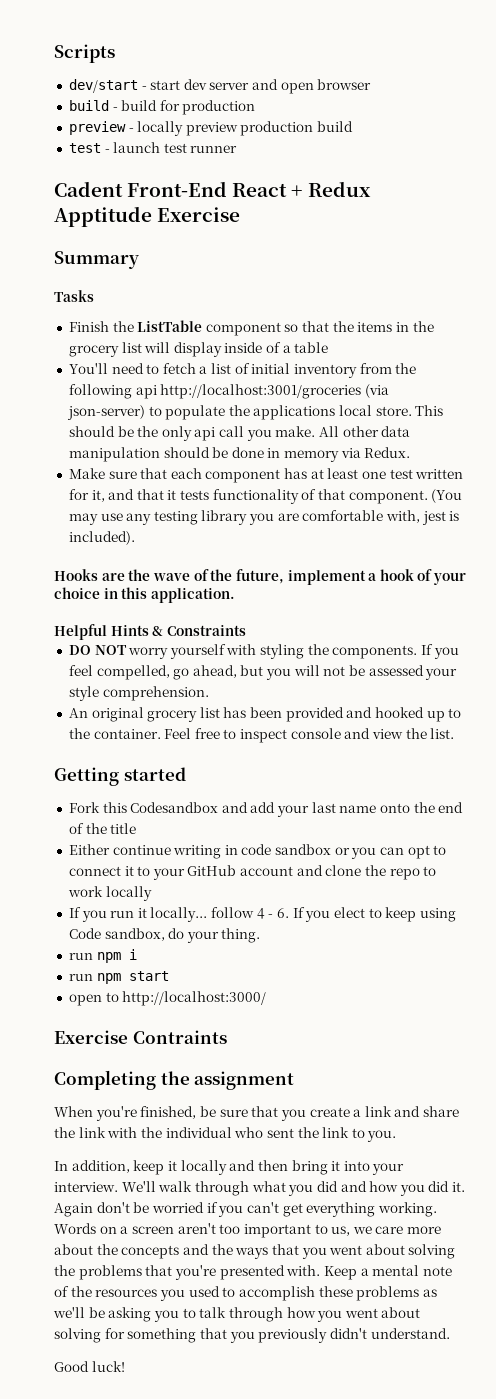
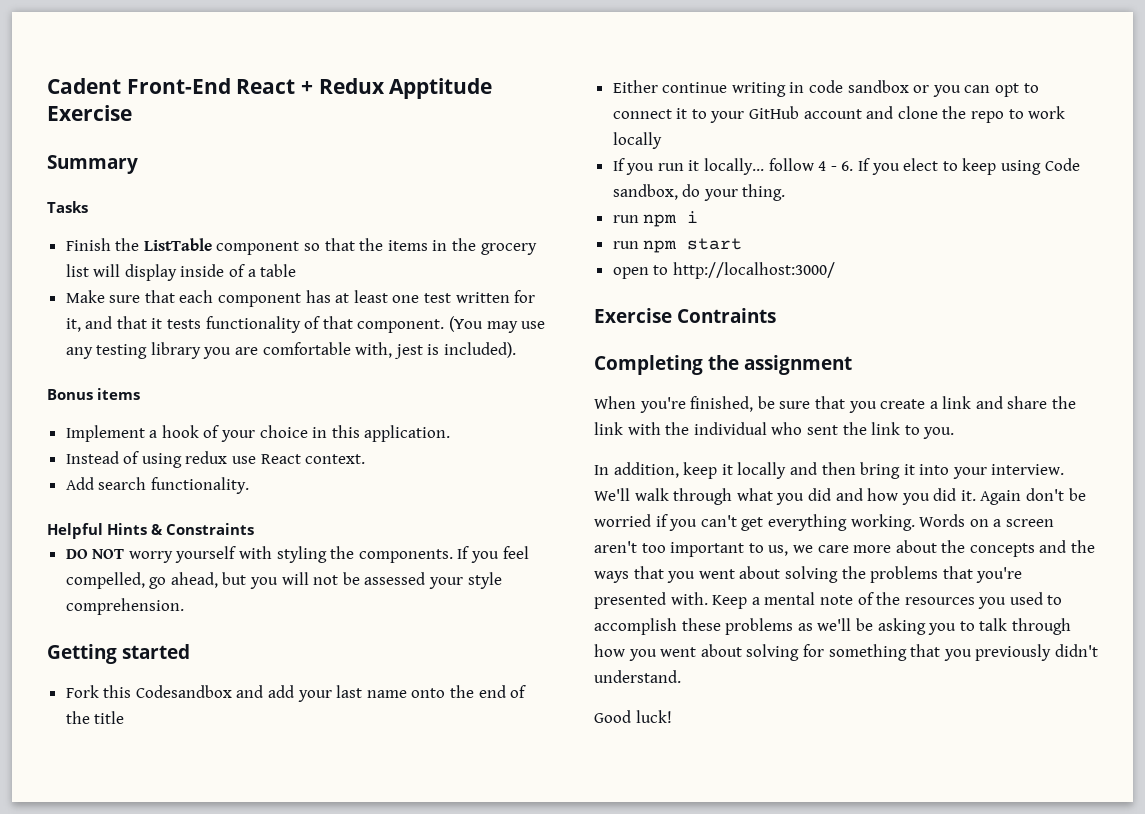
[54,44,115,63] [68,79,372,94] [68,100,256,115] [68,121,354,136] [68,142,238,153] Scripts // dev/start - start dev server and open browser // build - build for production // preview - locally preview production build // test - launch test runner // -> (47, 86) none
[68,363,417,378] [68,384,389,399] [66,405,444,420] [68,426,411,441] [68,447,411,462] // You'll need to fetch a list of initial inventory from the following api http://localhost:3001/groceries (via json-server) to populate the applications local store. This should be the only api call you make. All other data manipulation should be done in memory via Redux. -> (297, 270) none
[54,569,366,585] Hooks are the wave of the future, implement -> [47,388,141,400] [65,425,145,442] Bonus items // Implement
(235, 595) none -> [65,451,366,468] [65,477,249,494] // Instead of using redux use React context. // Add search functionality.
[68,707,462,722] [68,728,455,743] // An original grocery list has been provided and hooked up to the container. Feel free to inspect console and view the list. -> (184, 606) none

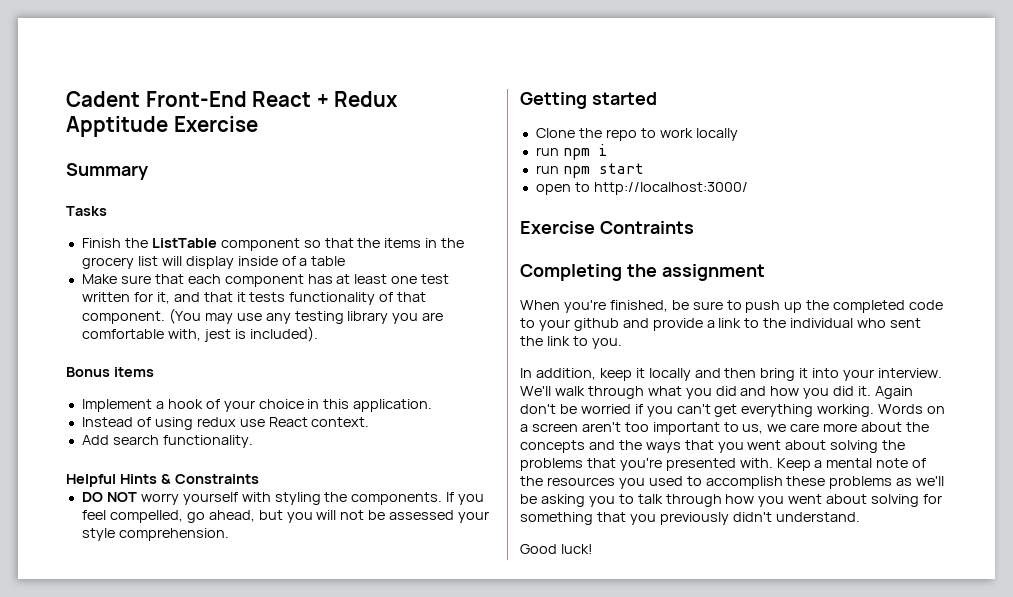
[65,685,527,702] [65,711,125,724] [612,80,1039,97] [612,106,938,123] Fork this Codesandbox and add your last name onto the end of the title // Either continue writing in code sandbox or you can opt to connect it to your GitHub account and clone -> [535,128,575,138] Clone
[612,158,1080,175] [612,184,786,201] // If you run it locally... follow 4 - 6. If you elect to keep using Code sandbox, do your thing. -> (738, 134) none
[814,396,1077,413] [594,422,661,435] that you create a link and share the link with -> [726,300,944,313] [520,318,760,331] to push up the completed code to your github and provide a link to

